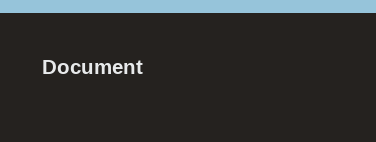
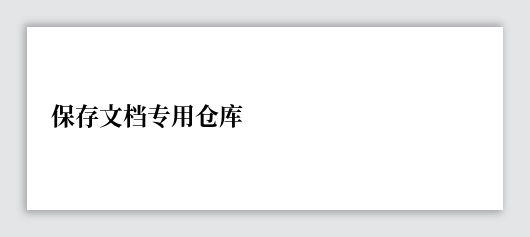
[42,60,143,74] Document -> [51,103,243,129] 保存文档专用仓库

